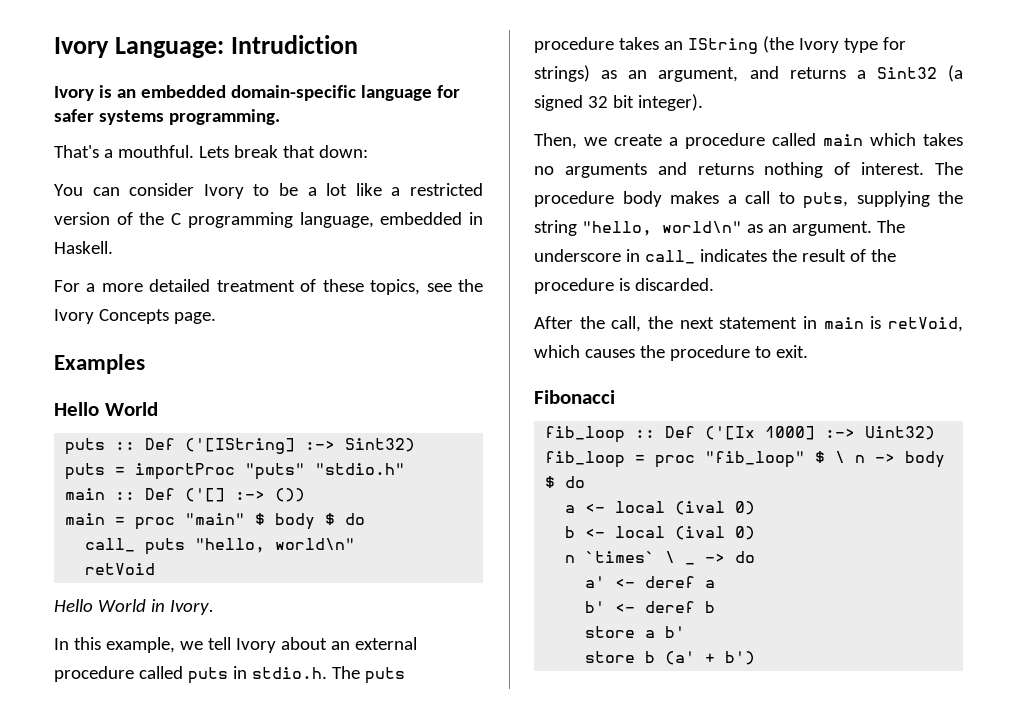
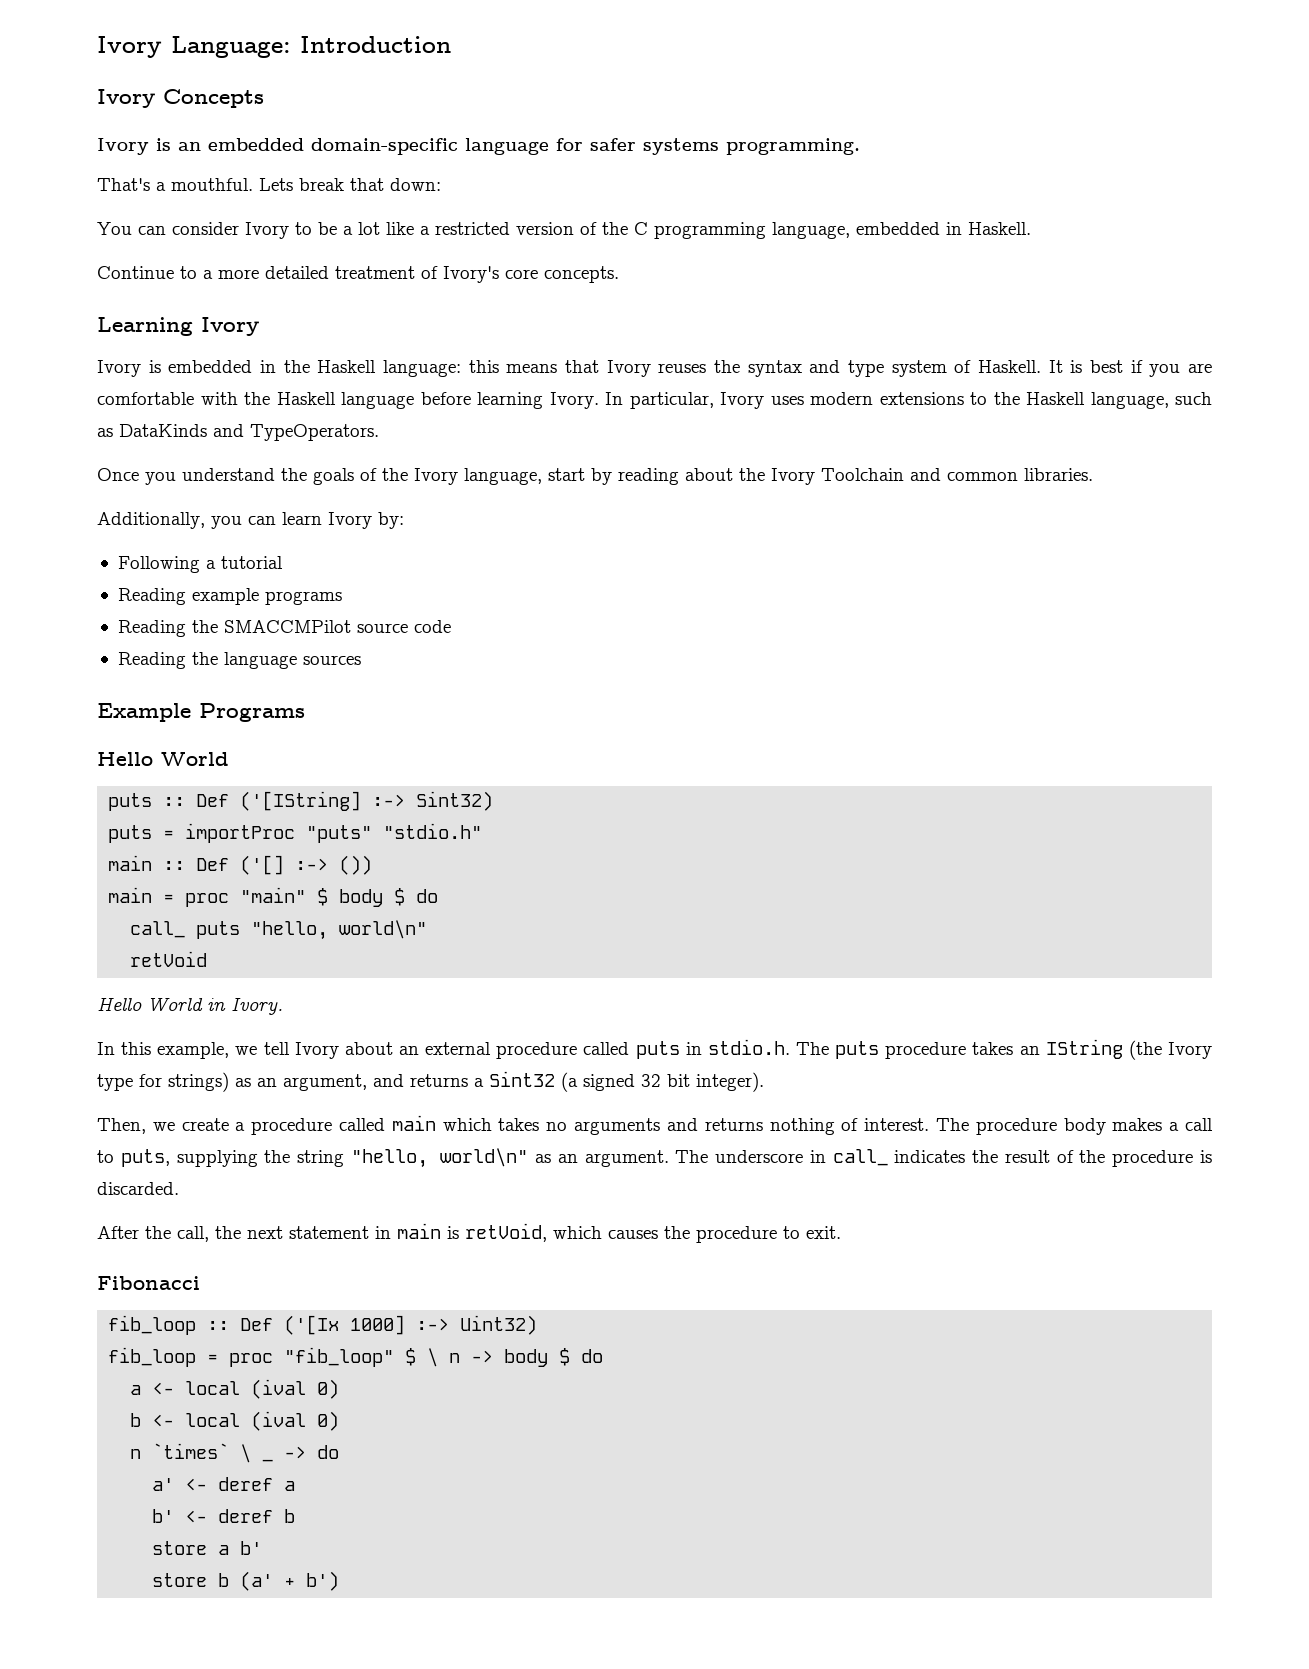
[231,35,359,54] Intrudiction -> [300,36,451,53] [97,89,264,108] Introduction // Ivory Concepts
[54,280,80,292] For -> [97,266,197,279] Continue to
[322,279,484,295] [54,309,216,324] [54,354,145,374] these topics, see the Ivory Concepts page. // Examples -> [443,266,619,283] [97,317,259,336] [97,360,1212,377] [97,392,1212,409] [97,424,379,441] [97,468,1093,485] [97,512,404,529] [117,556,283,573] [117,588,342,605] [117,620,451,637] [117,652,361,669] [97,703,305,722] Ivory's core concepts. // Learning Ivory // Ivory is embedded in the Haskell language: this means that Ivory reuses the syntax and type system of Haskell. It is best if you are comfortable with the Haskell language before learning Ivory. In particular, Ivory uses modern extensions to the Haskell language, such as DataKinds and TypeOperators. // Once you understand the goals of the Ivory language, start by reading about the Ivory Toolchain and common libraries. // Additionally, you can learn Ivory by: // Following a tutorial // Reading example programs // Reading the SMACCMPilot source code // Reading the language sources // Example Programs

